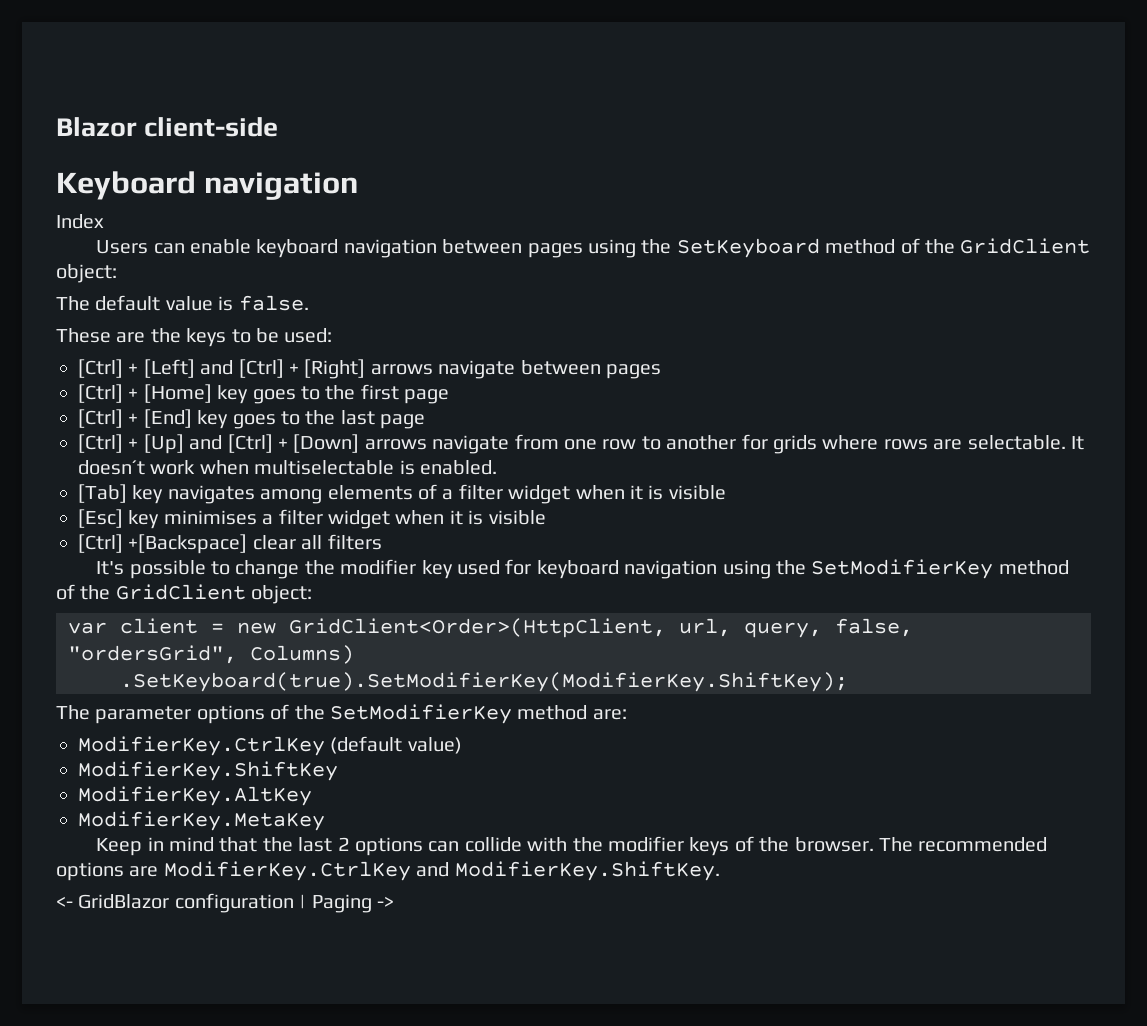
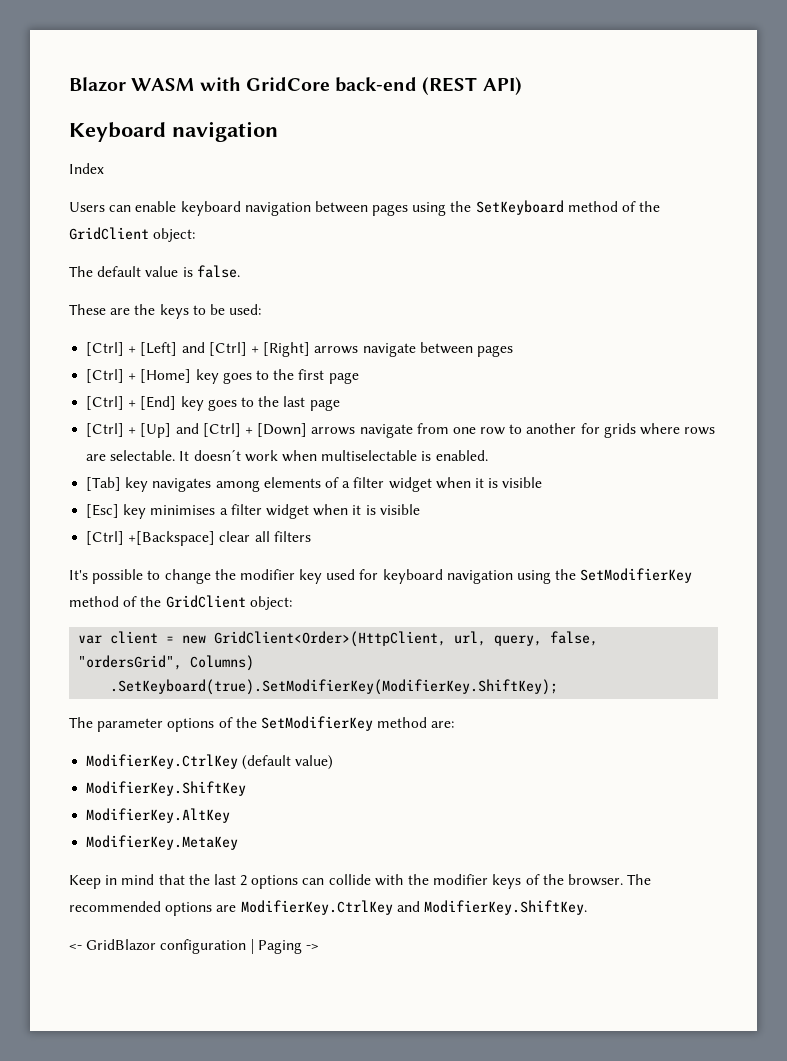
[144,117,279,137] client-side -> [131,77,522,95] WASM with GridCore back-end (REST API)

